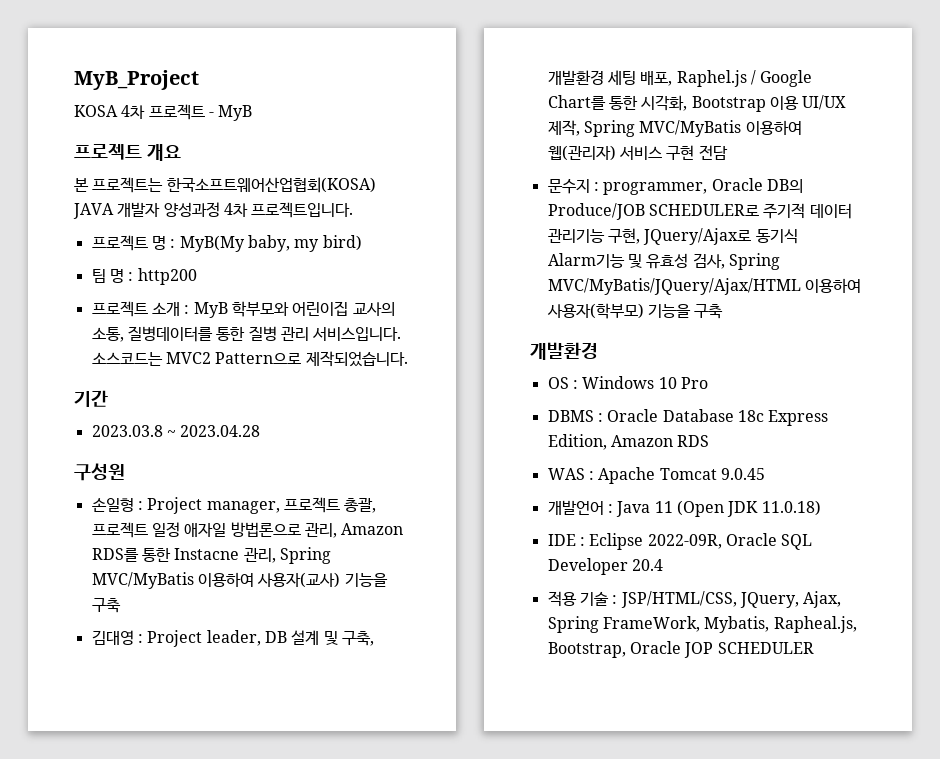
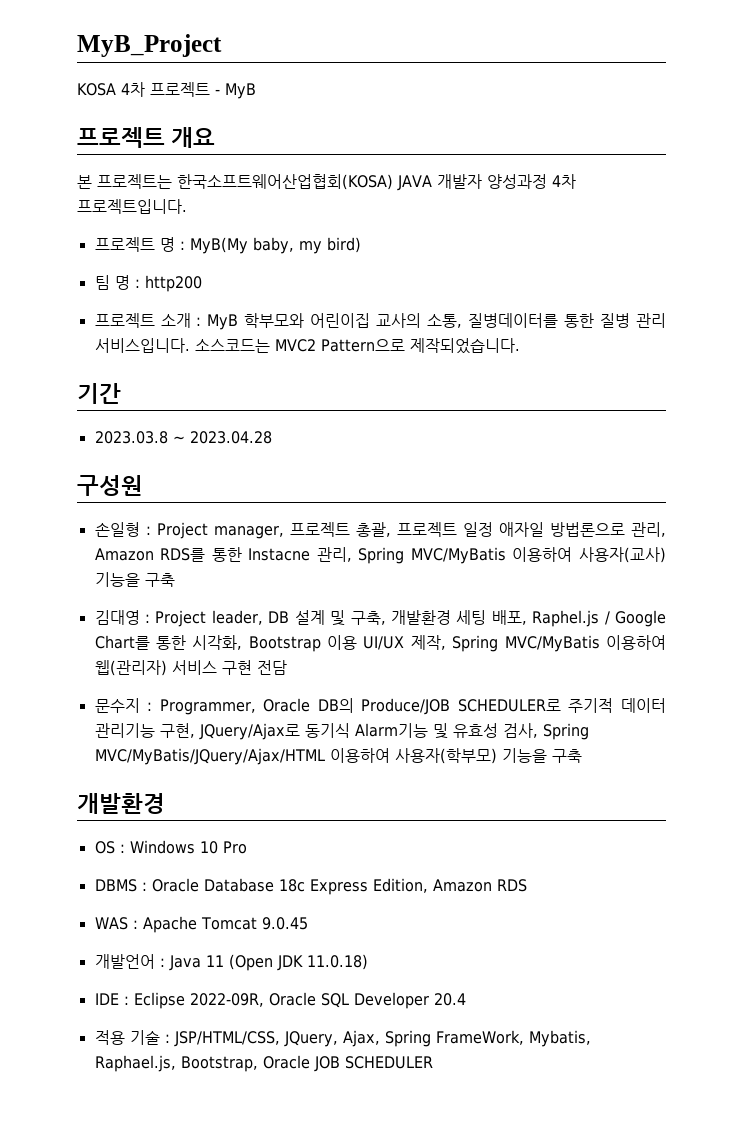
[603,182,708,195] programmer, -> [159,699,256,715] Programmer,
[773,616,857,633] Rapheal.js, -> [94,1055,176,1072] Raphael.js,
[684,642,714,658] JOP -> [313,1056,340,1072] JOB

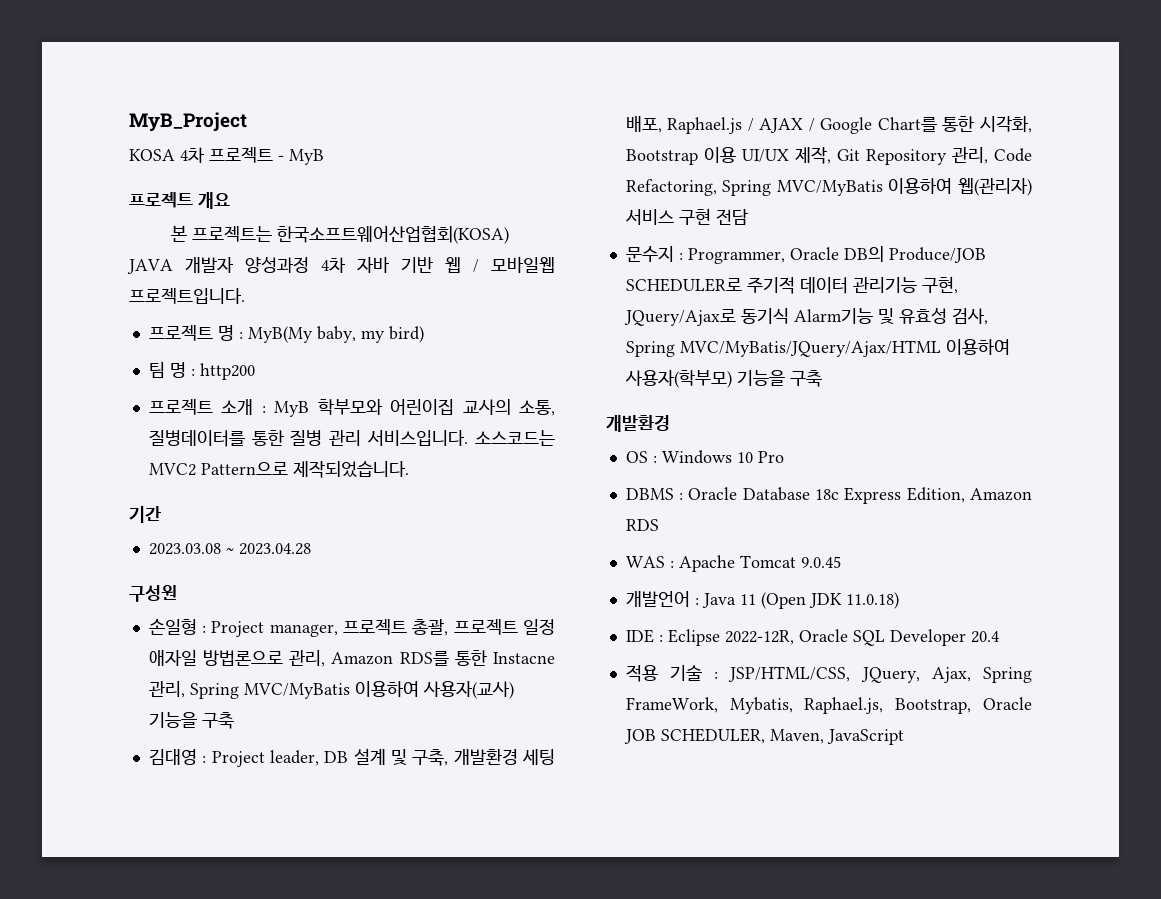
(576, 181) none -> [357,256,555,273] 자바 기반 웹 / 모바일웹
[94,431,168,444] 2023.03.8 -> [148,543,221,555] 2023.03.08
[532,610,600,627] Raphel.js -> [667,117,804,134] Raphael.js / AJAX
(446, 642) none -> [836,147,1032,165] [625,179,717,196] Git Repository 관리, Code Refactoring,
[189,993,264,1007] 2022-09R, -> [724,630,794,645] 2022-12R,
[344,1056,433,1069] SCHEDULER -> [660,728,904,745] SCHEDULER, Maven, JavaScript

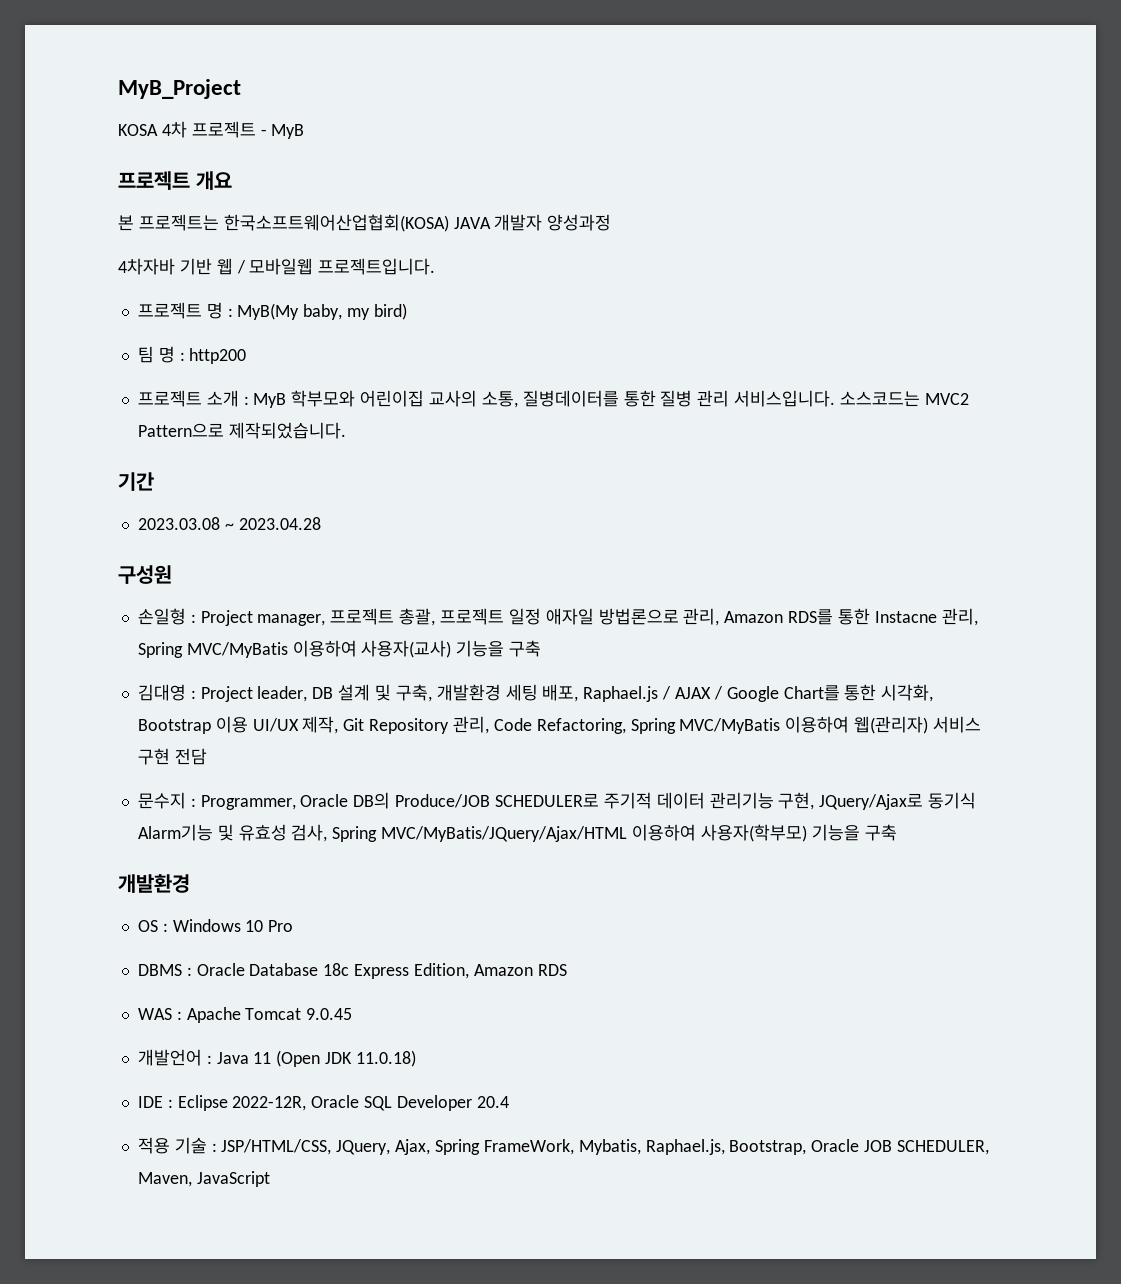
[321,256,390,273] 4차 자바 -> [118,258,175,275] // 4차자바

